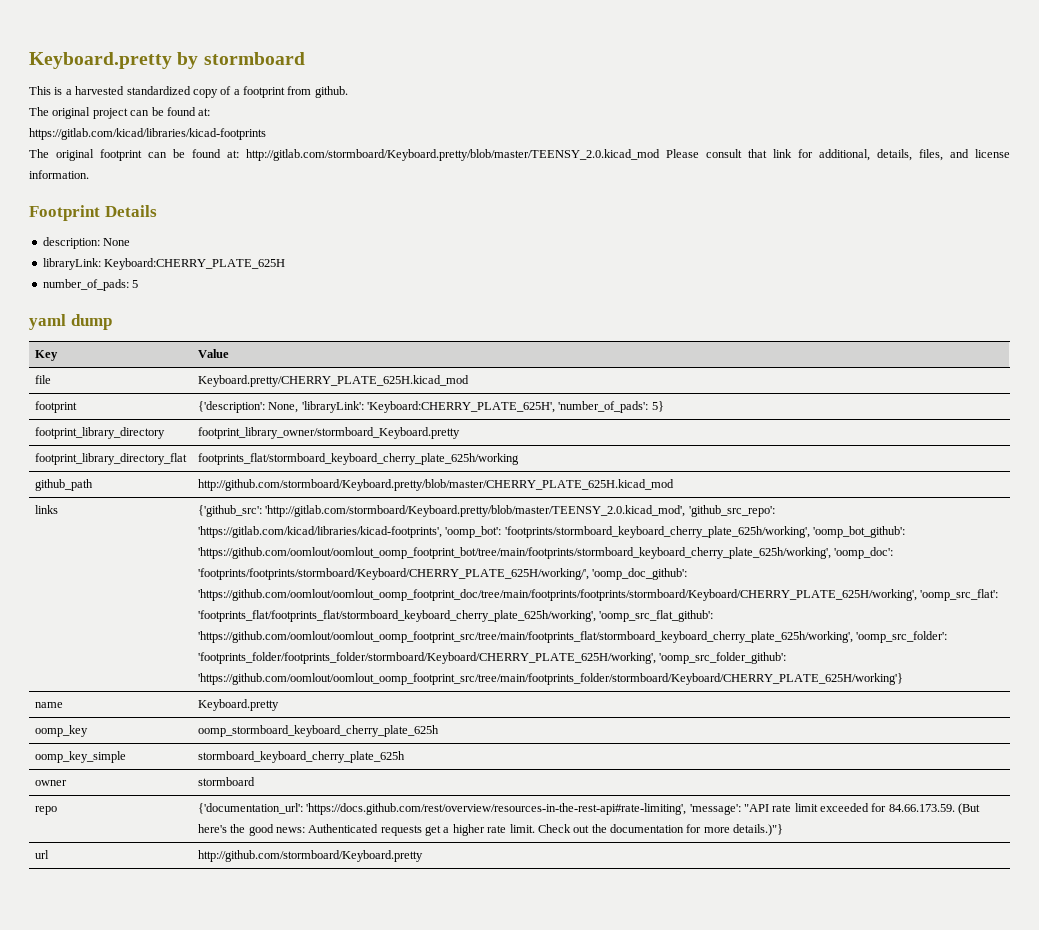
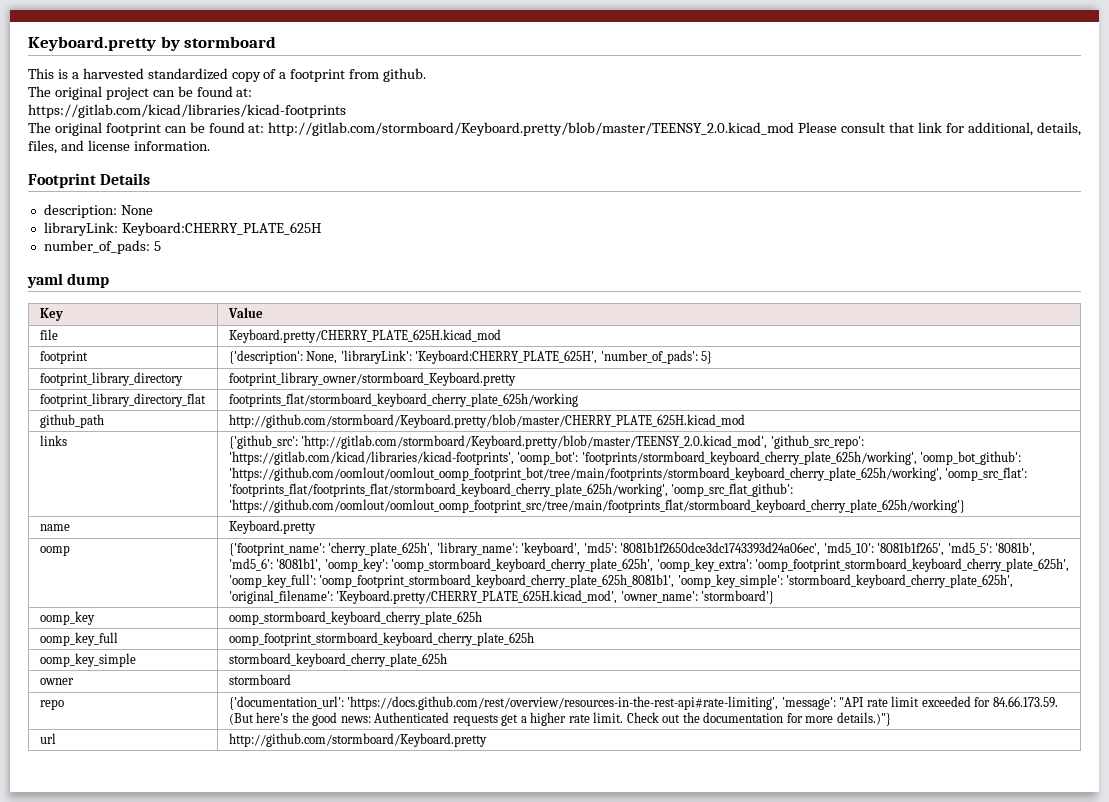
[834,547,894,559] [197,568,688,580] [197,589,999,601] [197,610,714,622] [197,631,948,643] [197,652,787,664] [197,673,903,685] [34,702,63,708] [197,699,279,711] 'oomp_doc': 'footprints/footprints/stormboard/Keyboard/CHERRY_PLATE_625H/working/', 'oomp_doc_github': 'https://github.com/oomlout/oomlout_oomp_footprint_doc/tree/main/footprints/footprints/stormboard/Keyboard/CHERRY_PLATE_625H/working', 'oomp_src_flat': 'footprints_flat/footprints_flat/stormboard_keyboard_cherry_plate_625h/working', 'oomp_src_flat_github': 'https://github.com/oomlout/oomlout_oomp_footprint_src/tree/main/footprints_flat/stormboard_keyboard_cherry_plate_625h/working', 'oomp_src_folder': 'footprints_folder/footprints_folder/stormboard/Keyboard/CHERRY_PLATE_625H/working', 'oomp_src_folder_github': 'https://github.com/oomlout/oomlout_oomp_footprint_src/tree/main/footprints_folder/stormboard/Keyboard/CHERRY_PLATE_625H/working'} // name | Keyboard.pretty -> [945,467,1028,481] [228,483,794,497] [228,499,965,513] [39,524,70,531] [228,520,316,534] [39,545,70,556] [228,542,1036,556] [228,558,1070,572] [228,574,1014,588] [228,590,775,604] 'oomp_src_flat': 'footprints_flat/footprints_flat/stormboard_keyboard_cherry_plate_625h/working', 'oomp_src_flat_github': 'https://github.com/oomlout/oomlout_oomp_footprint_src/tree/main/footprints_flat/stormboard_keyboard_cherry_plate_625h/working'} // name | Keyboard.pretty // oomp | {'footprint_name': 'cherry_plate_625h', 'library_name': 'keyboard', 'md5': '8081b1f2650dce3dc1743393d24a06ec', 'md5_10': '8081b1f265', 'md5_5': '8081b', 'md5_6': '8081b1', 'oomp_key': 'oomp_stormboard_keyboard_cherry_plate_625h', 'oomp_key_extra': 'oomp_footprint_stormboard_keyboard_cherry_plate_625h', 'oomp_key_full': 'oomp_footprint_stormboard_keyboard_cherry_plate_625h_8081b1', 'oomp_key_simple': 'stormboard_keyboard_cherry_plate_625h', 'original_filename': 'Keyboard.pretty/CHERRY_PLATE_625H.kicad_mod', 'owner_name': 'stormboard'}
(439, 731) none -> [39,632,118,646] [228,632,534,646] // oomp_key_full | oomp_footprint_stormboard_keyboard_cherry_plate_625h

